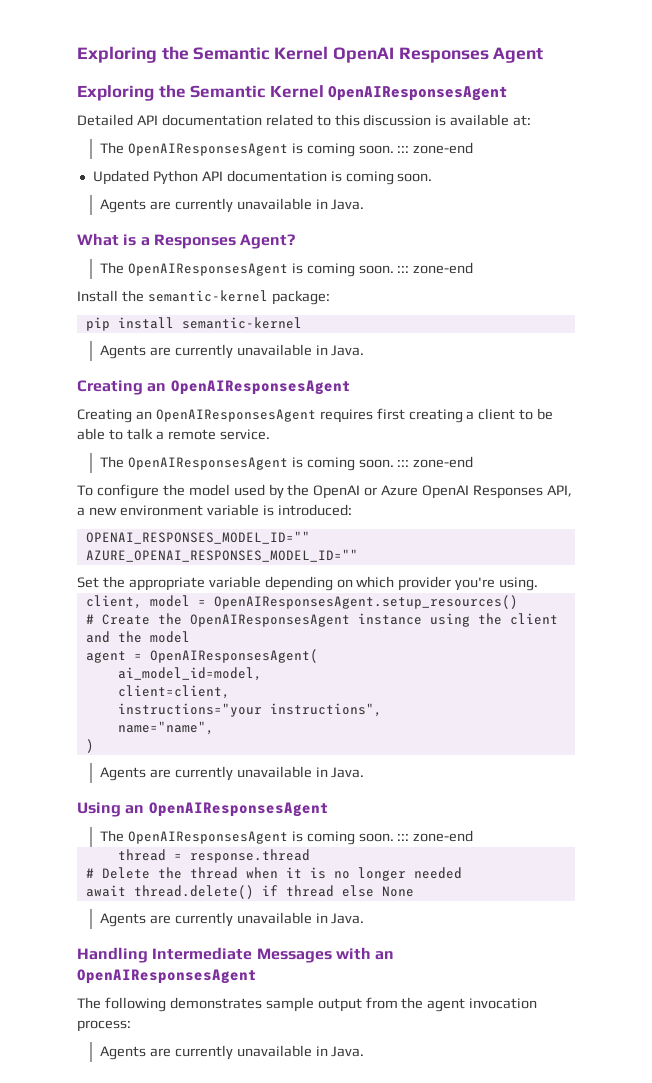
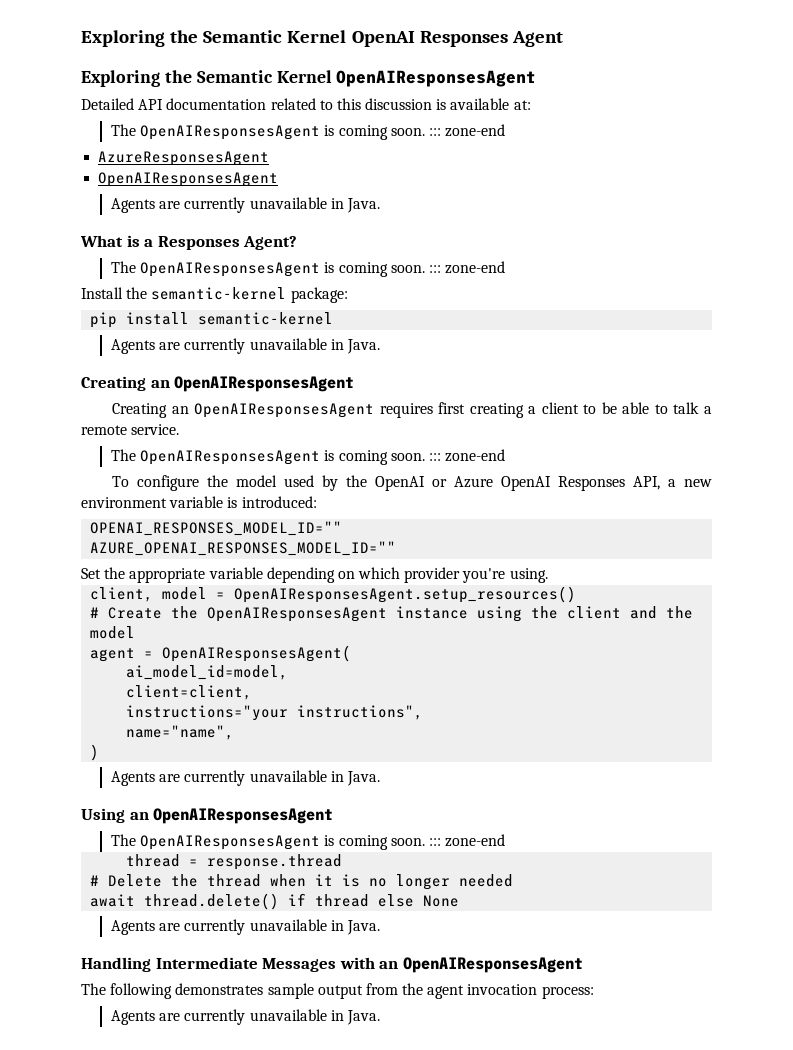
[92,170,433,185] Updated Python API documentation is coming soon. -> [98,151,270,166] [98,172,279,187] AzureResponsesAgent // OpenAIResponsesAgent

